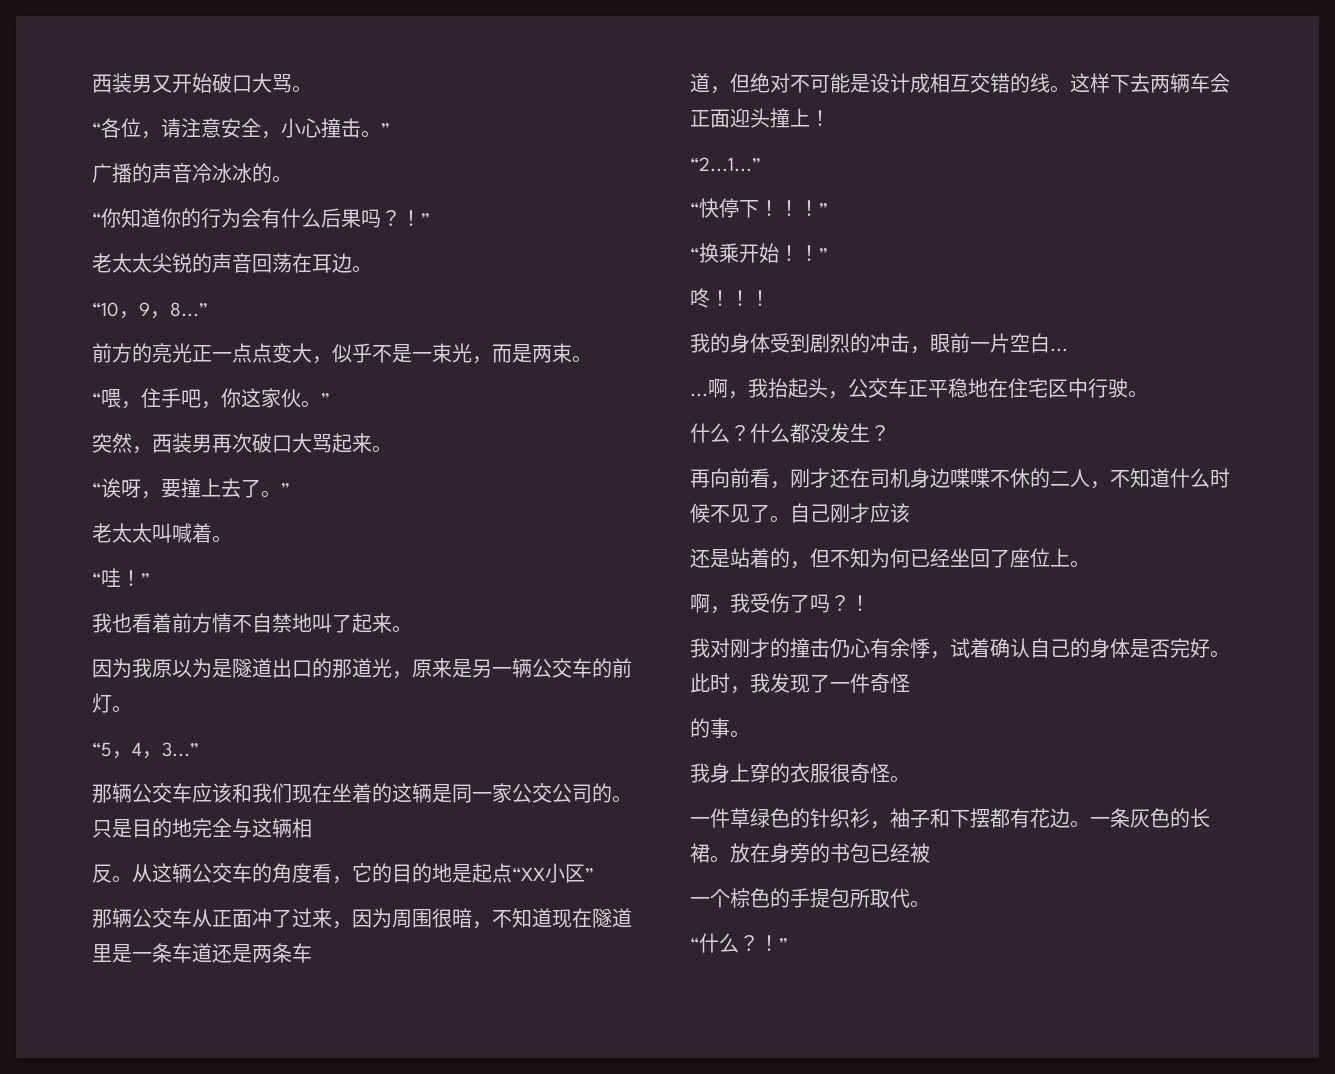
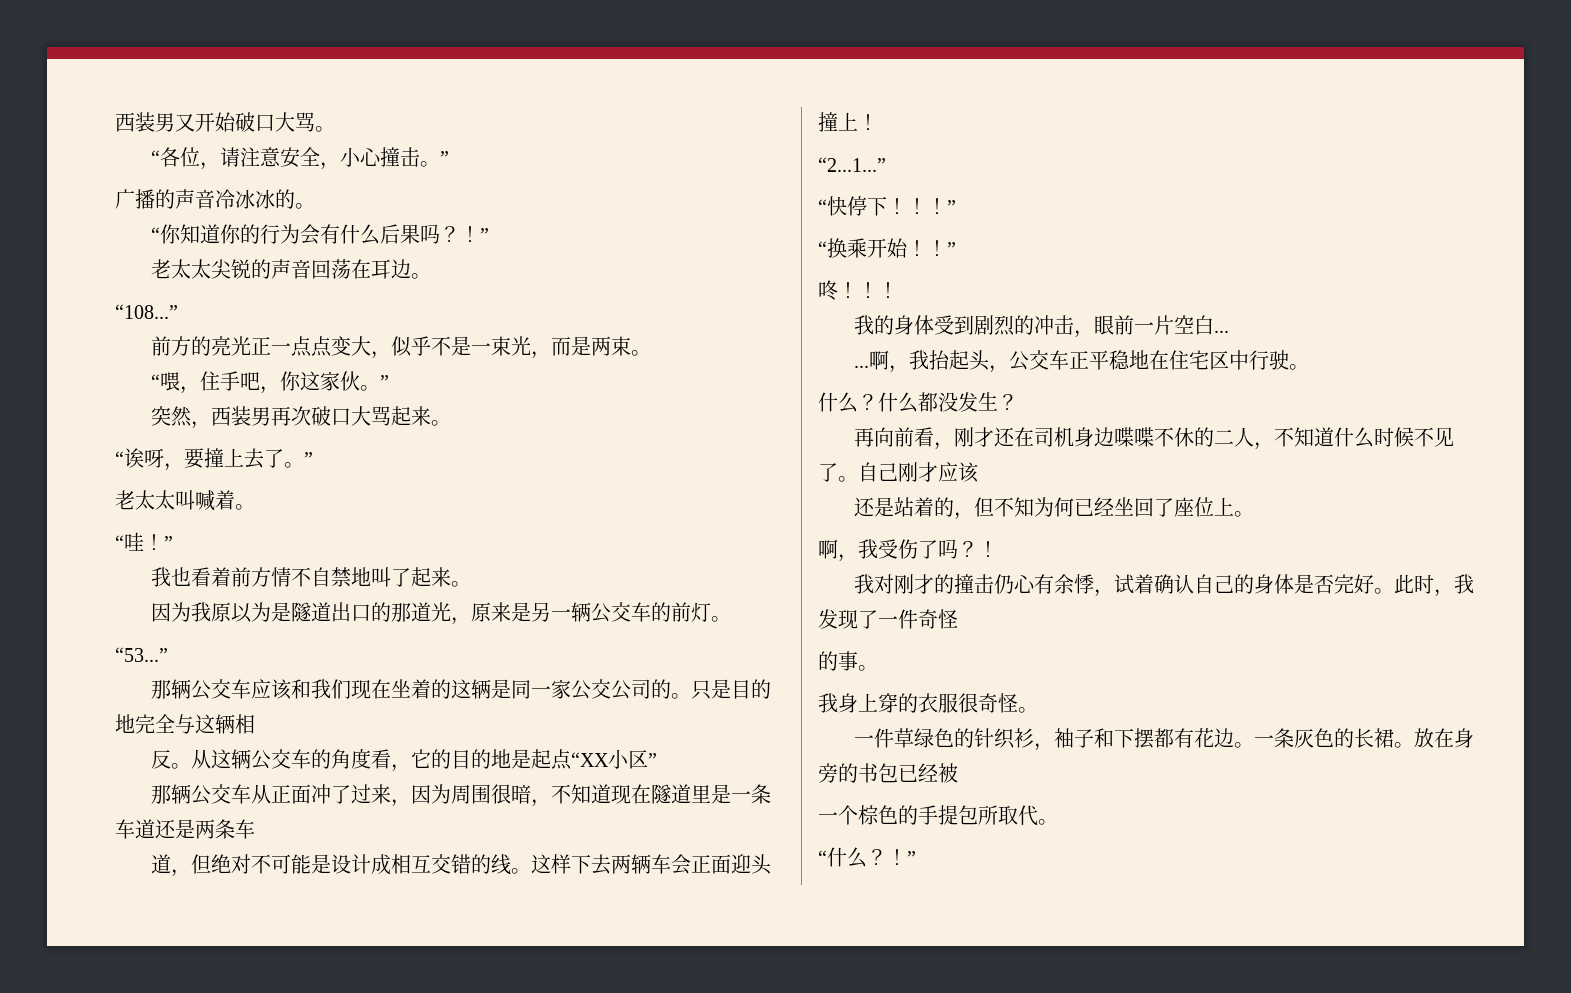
[92,302,208,319] “10，9，8...” -> [115,304,178,319] “108...”
[92,742,199,759] “5，4，3...” -> [115,647,168,662] “53...”

